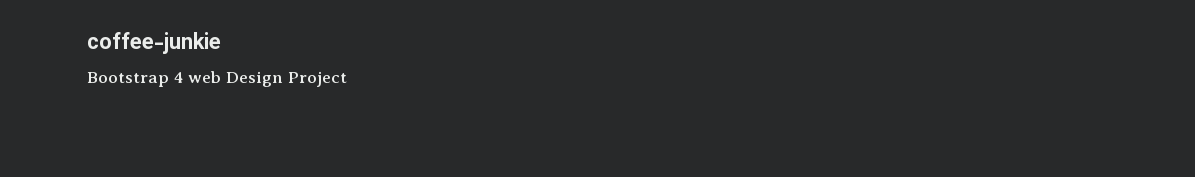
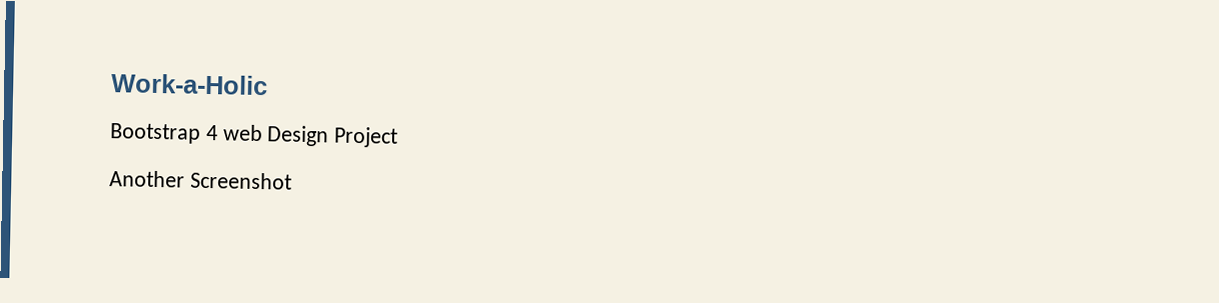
[87,32,221,54] coffee-junkie -> [111,73,268,96] Work-a-Holic
(347, 79) none -> [109,170,292,190] // Another Screenshot

